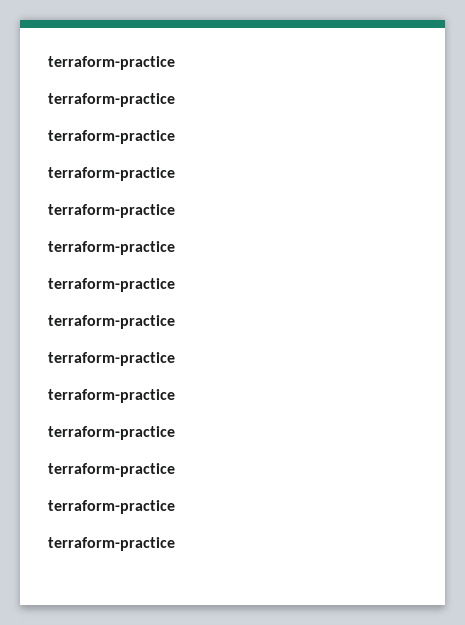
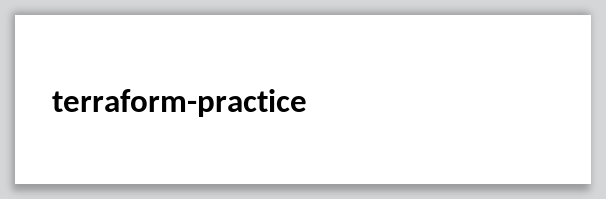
[48,56,175,70] [48,93,175,107] [48,130,175,144] [48,167,175,181] [48,204,175,218] [48,241,175,255] [48,278,175,292] [48,315,175,329] [48,352,175,366] [48,389,175,403] [48,426,175,440] [48,463,175,477] [48,500,175,514] [48,537,175,551] terraform-practice // terraform-practice // terraform-practice // terraform-practice // terraform-practice // terraform-practice // terraform-practice // terraform-practice // terraform-practice // terraform-practice // terraform-practice // terraform-practice // terraform-practice // terraform-practice -> [52,89,307,117] terraform-practice

